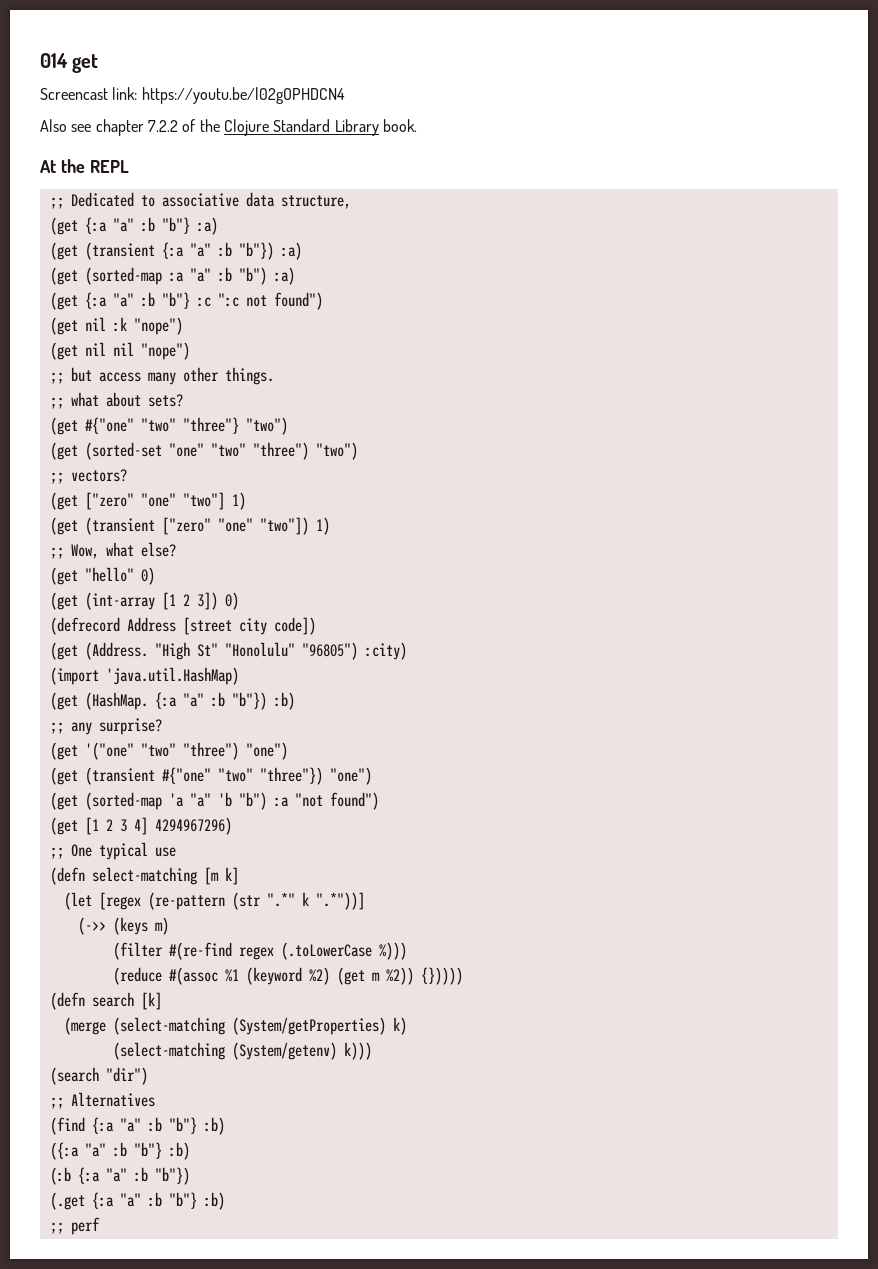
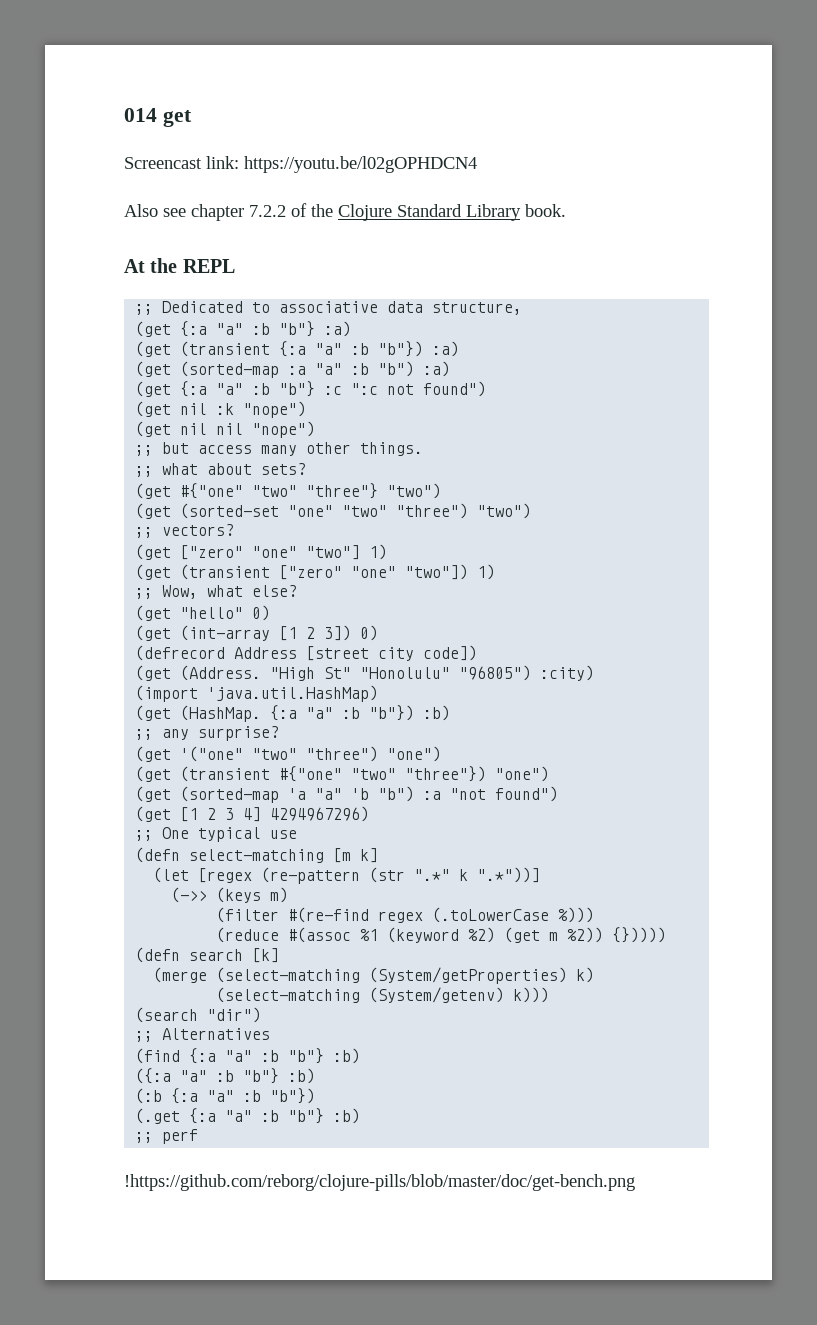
(100, 1226) none -> [124,1174,635,1191] // !https://github.com/reborg/clojure-pills/blob/master/doc/get-bench.png

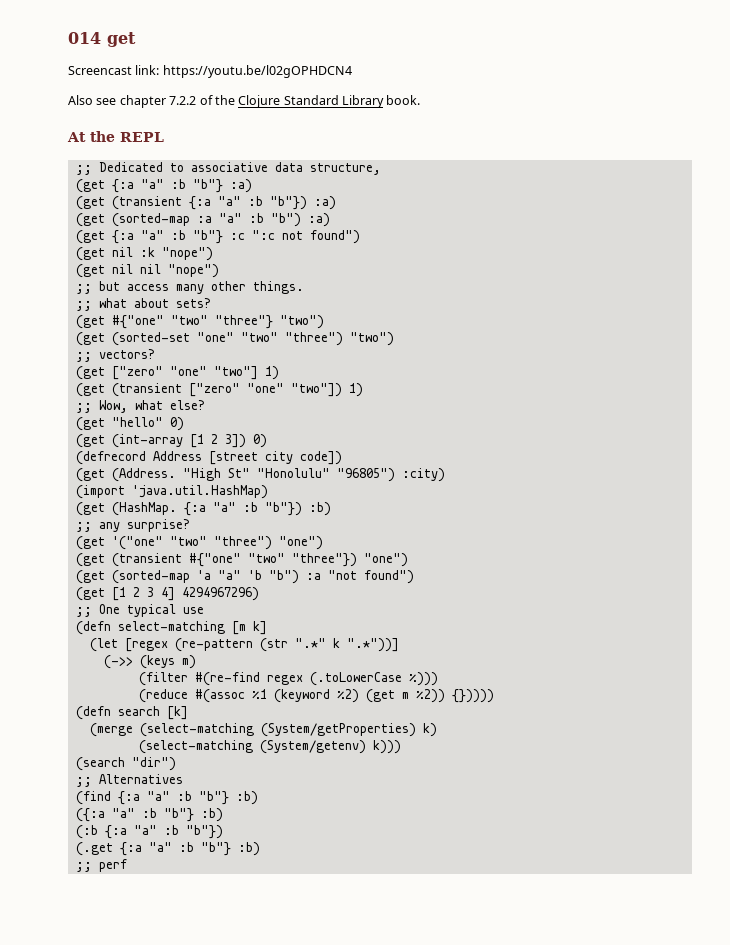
[124,1174,635,1191] // !https://github.com/reborg/clojure-pills/blob/master/doc/get-bench.png -> (127, 865) none

